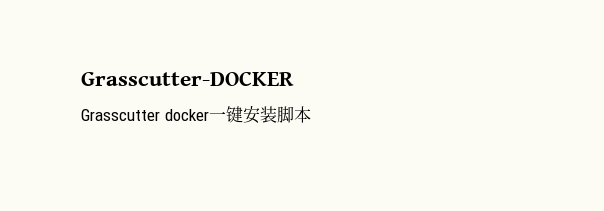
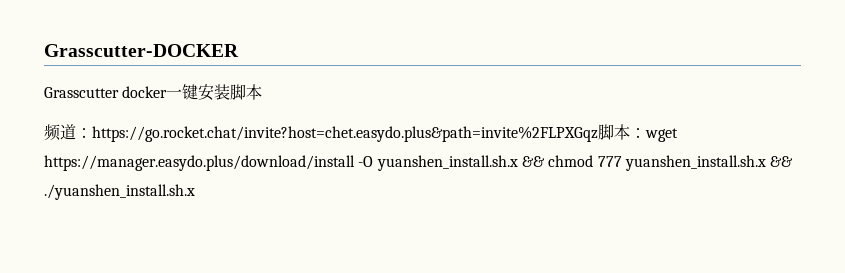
(311, 114) none -> [44,124,678,142] [44,155,794,171] [44,184,195,200] // 频道：https://go.rocket.chat/invite?host=chet.easydo.plus&path=invite%2FLPXGqz脚本：wget https://manager.easydo.plus/download/install -O yuanshen_install.sh.x && chmod 777 yuanshen_install.sh.x && ./yuanshen_install.sh.x

